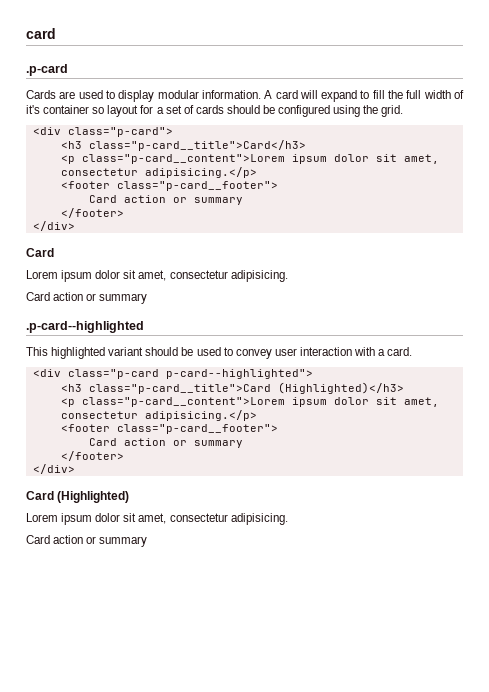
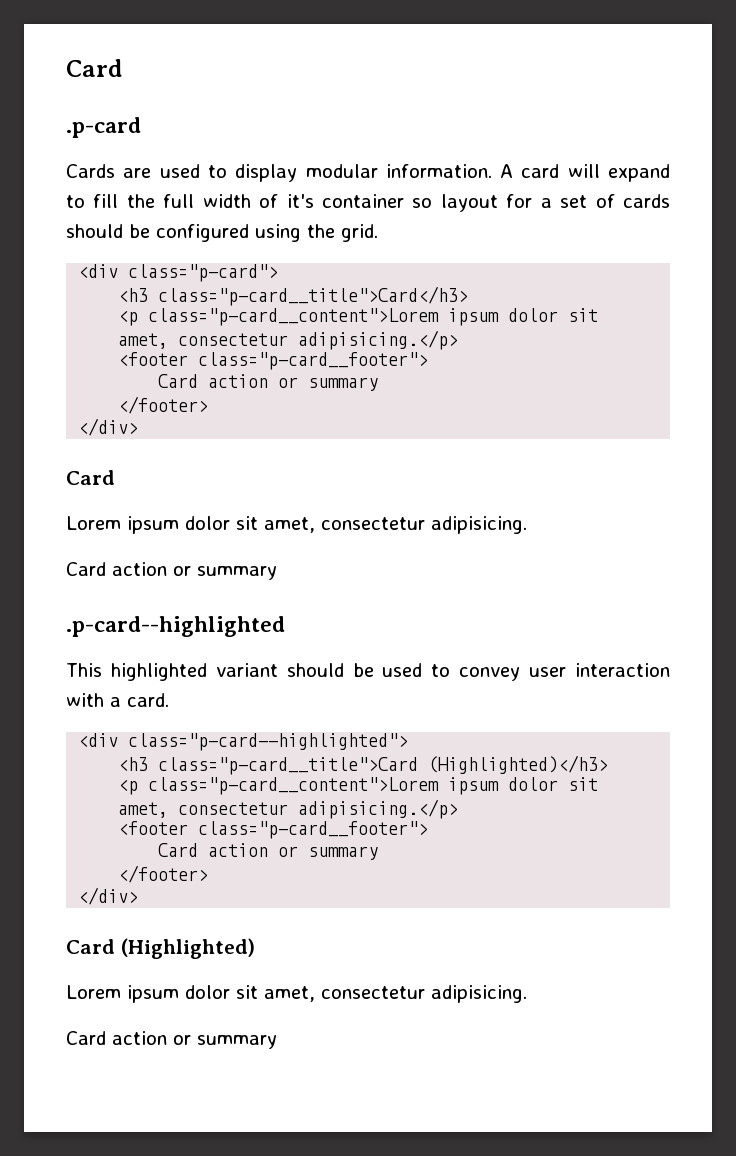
[26,28,56,39] card -> [66,59,122,77] Card
[67,369,313,379] class="p-card p-card--highlighted"> -> [128,733,409,751] class="p-card--highlighted">

